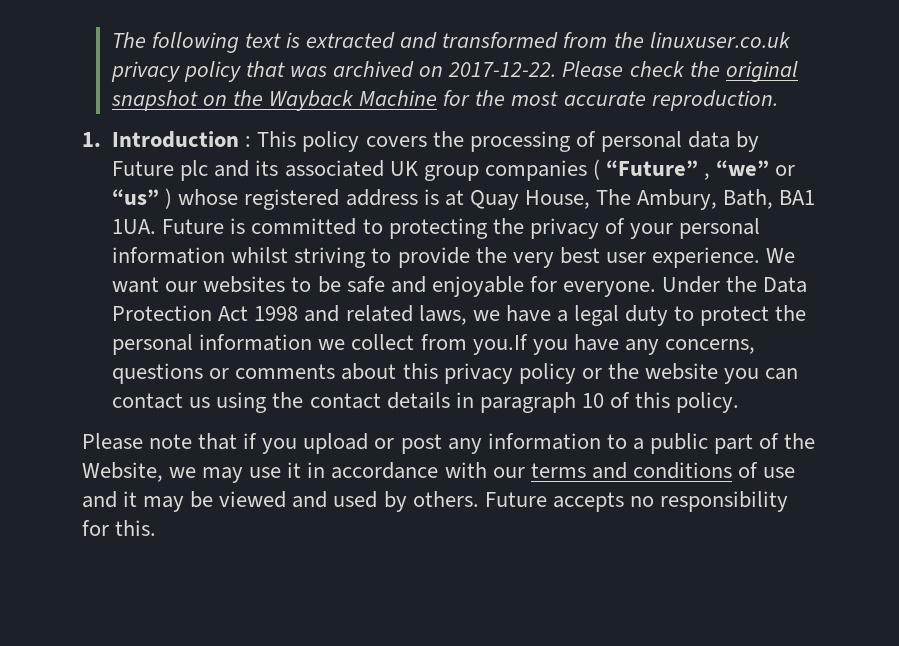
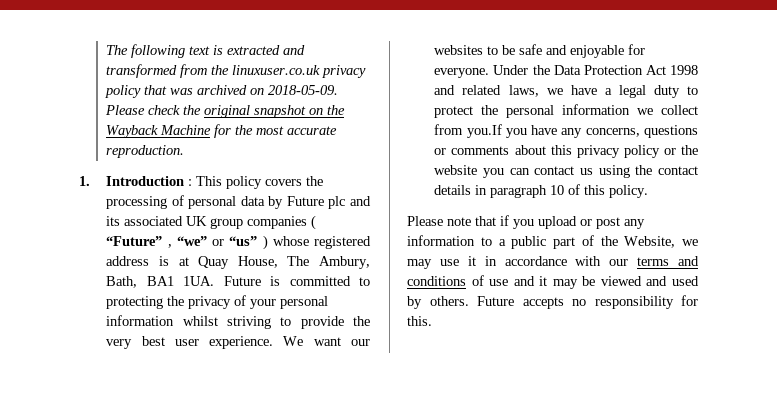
[448,62,557,77] 2017-12-22. -> [268,85,339,95] 2018-05-09.

